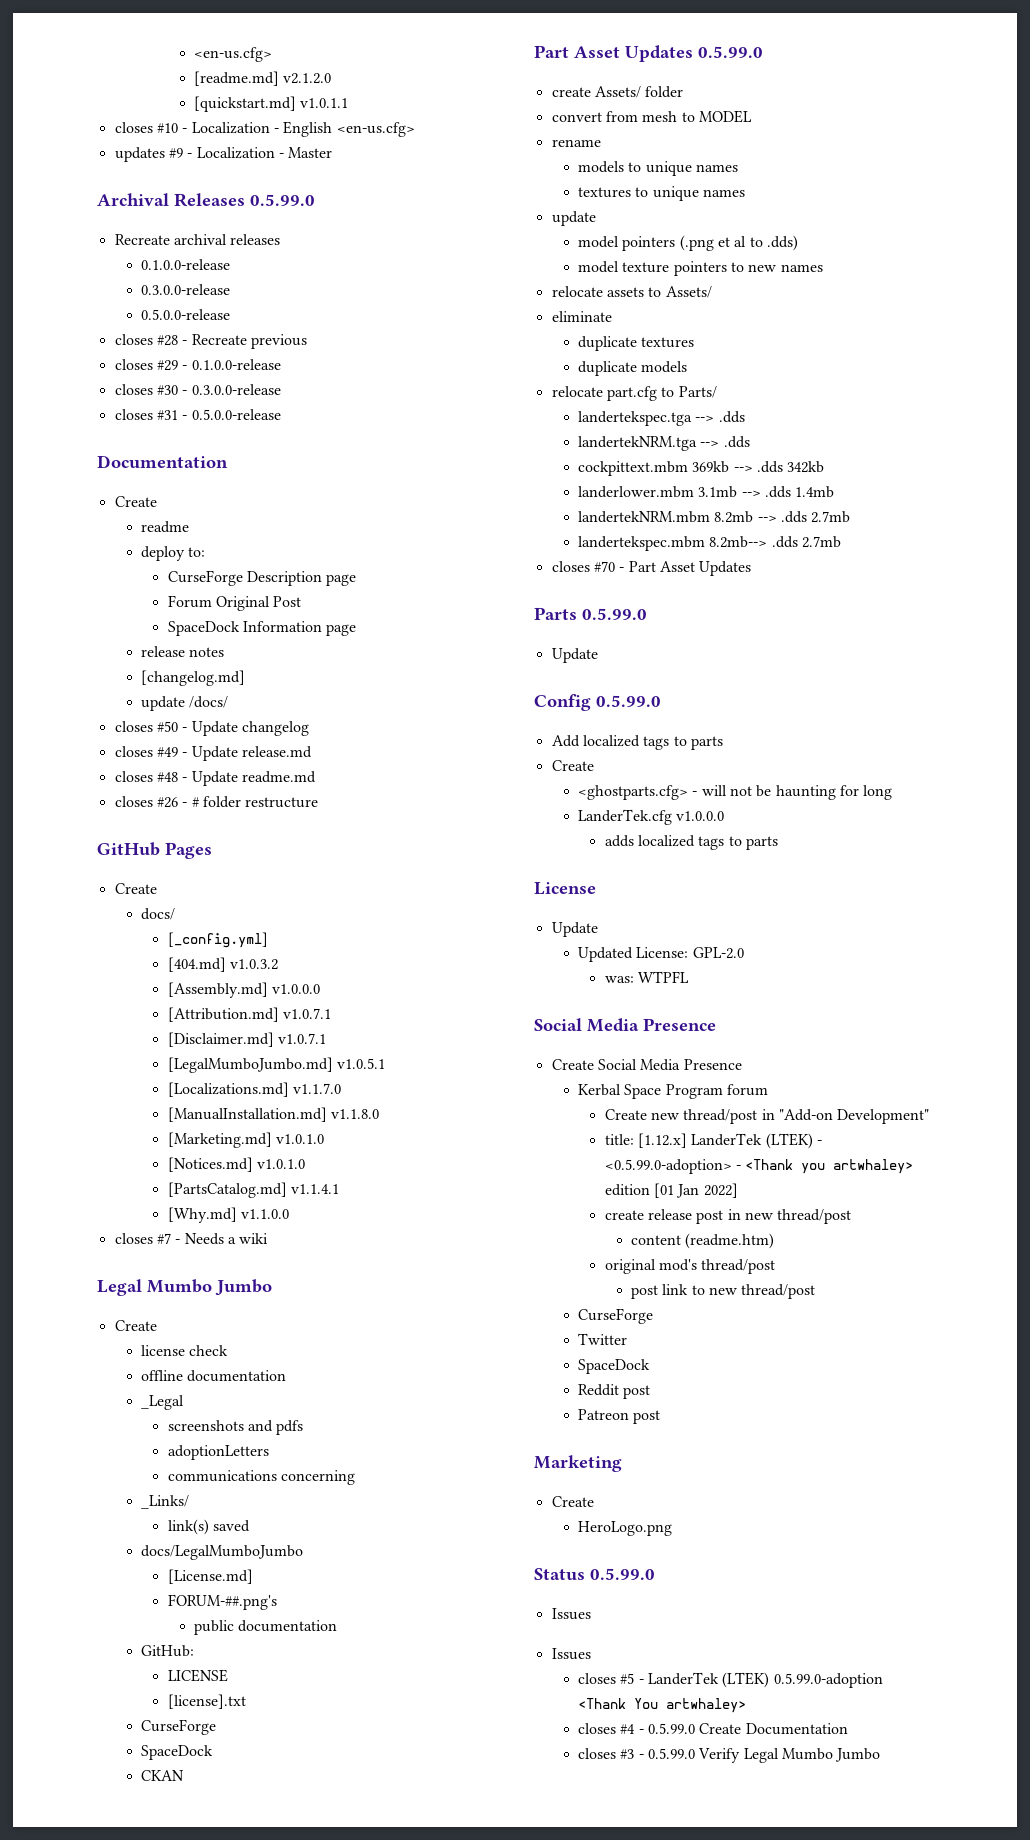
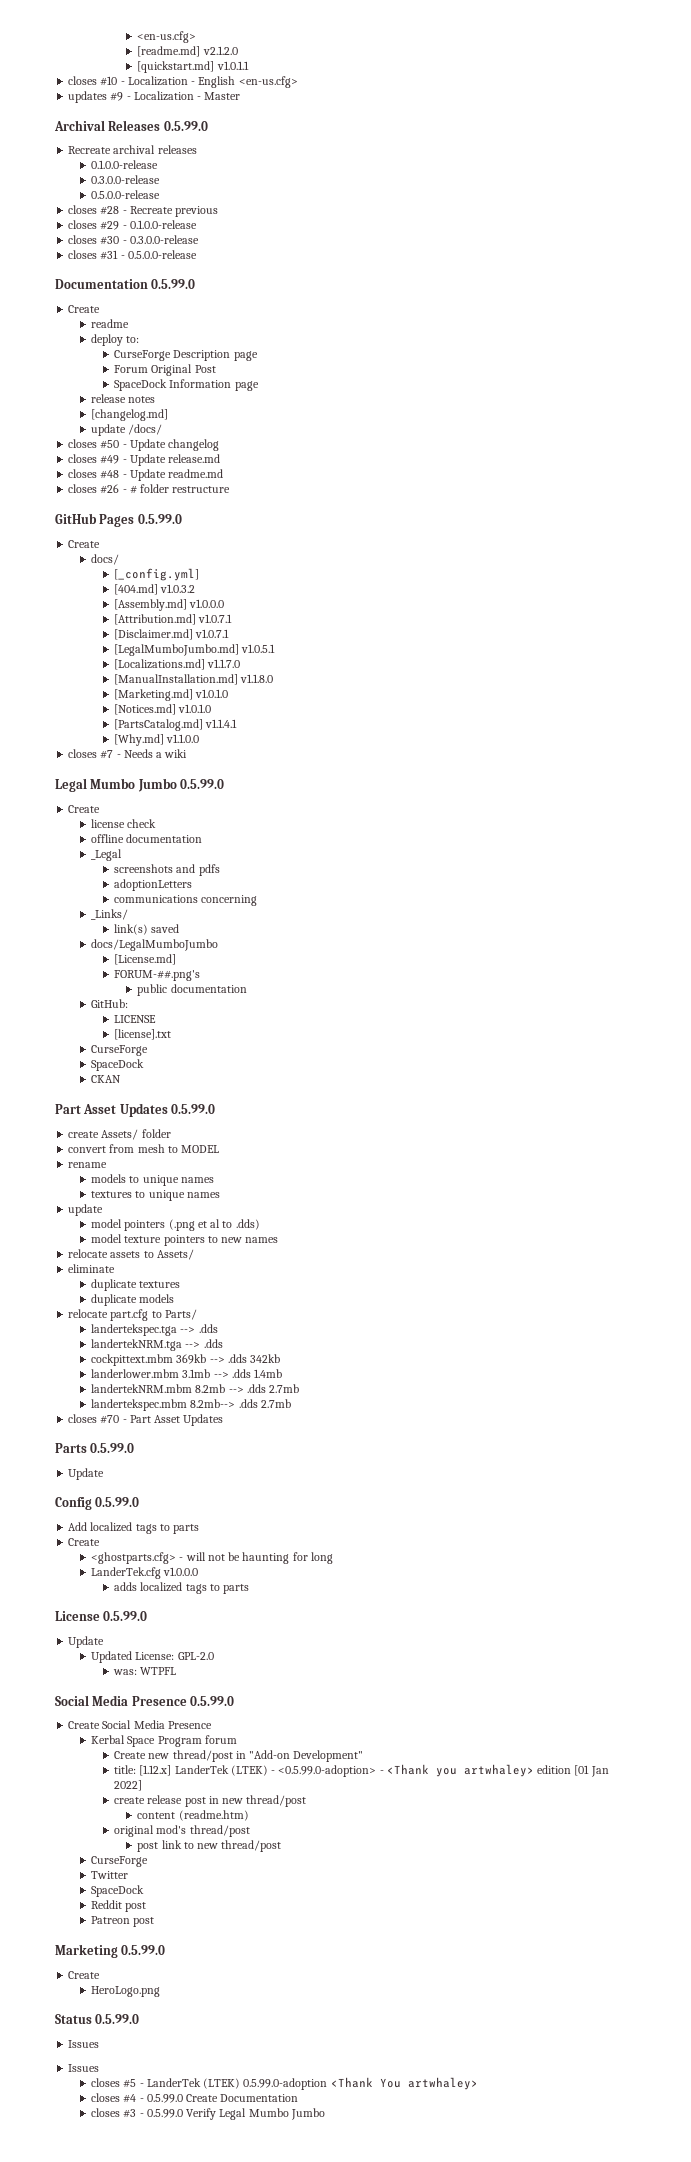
(228, 462) none -> [151,279,196,289] 0.5.99.0
(212, 850) none -> [137,514,182,524] 0.5.99.0
(272, 1287) none -> [180,779,225,789] 0.5.99.0
(596, 888) none -> [103,1611,148,1621] 0.5.99.0
(716, 1024) none -> [190,1696,235,1706] 0.5.99.0
(622, 1463) none -> [121,1945,166,1955] 0.5.99.0

